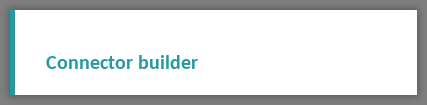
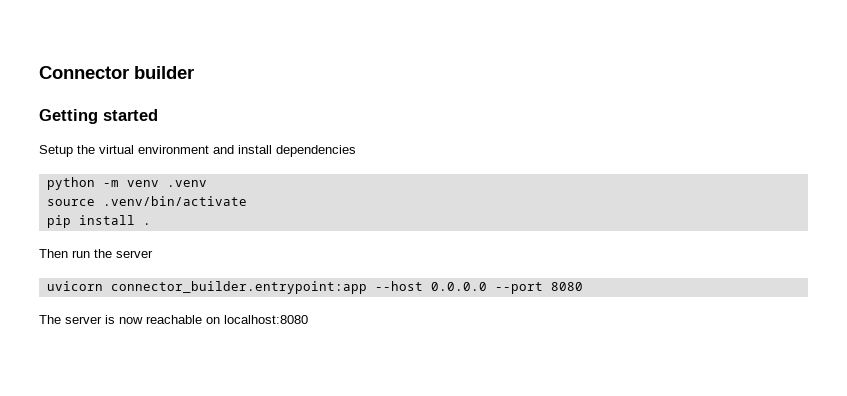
(199, 62) none -> [39,109,158,124] [39,145,356,157] [46,177,207,190] [46,196,247,206] [46,215,151,228] [39,249,153,258] [46,281,583,294] [39,315,308,324] // Getting started // Setup the virtual environment and install dependencies // python -m venv .venv // source .venv/bin/activate // pip install . // Then run the server // uvicorn connector_builder.entrypoint:app --host 0.0.0.0 --port 8080 // The server is now reachable on localhost:8080

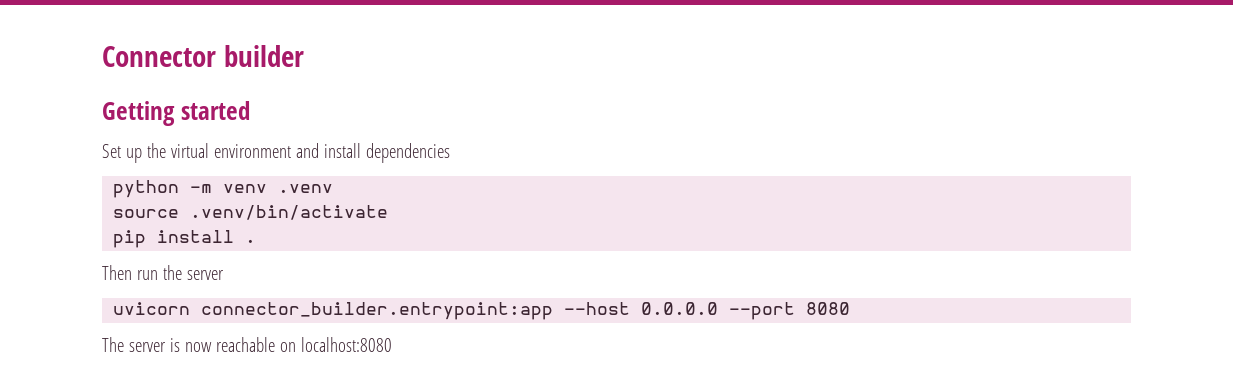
[39,145,73,157] Setup -> [102,144,142,163] Set up

